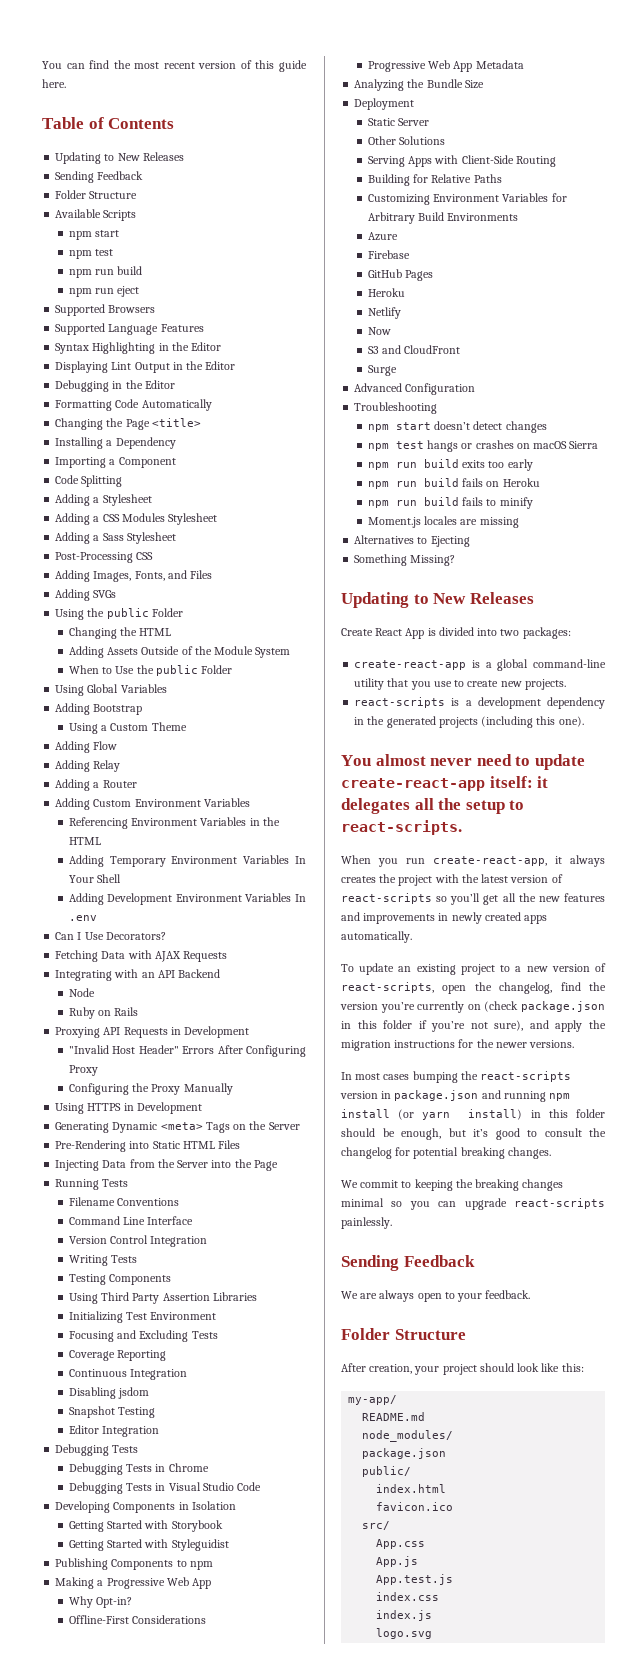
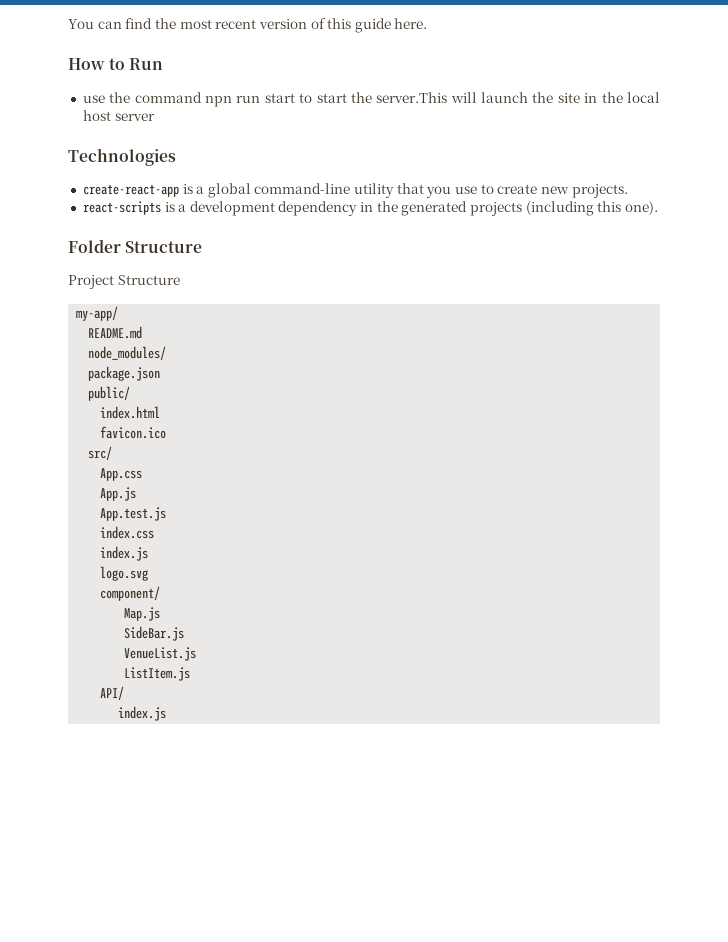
[42,117,175,129] [55,152,184,164] [55,171,144,183] [55,190,138,199] [55,209,137,221] [68,230,120,240] [68,249,114,259] [68,266,143,278] [68,286,140,297] [55,304,156,316] [55,323,204,335] [55,342,222,354] [55,361,236,373] [55,380,175,392] [55,399,212,411] [55,418,201,430] [55,437,176,449] [55,457,176,468] [55,475,123,487] [55,494,152,506] [55,513,218,525] [55,532,176,544] [55,552,154,563] [55,570,213,582] [55,589,117,601] [55,608,183,620] [68,627,172,639] [68,646,291,658] [68,665,233,676] [55,684,167,696] [55,703,143,715] [68,722,187,734] [55,741,118,753] [55,760,121,772] [55,779,137,791] [55,798,250,810] [68,817,280,829] [68,837,101,845] [68,855,306,867] [68,874,122,883] [68,893,307,905] [68,915,97,921] [55,932,166,940] [55,950,228,962] [55,969,221,981] [68,988,95,997] [68,1007,139,1019] [55,1026,250,1038] [68,1045,306,1057] [68,1065,98,1076] [68,1083,233,1095] [55,1102,202,1114] [55,1121,300,1133] [55,1140,241,1152] [55,1159,278,1171] [55,1179,129,1190] [68,1197,180,1206] [68,1216,194,1225] [68,1235,208,1247] [68,1255,138,1266] [68,1274,172,1285] [68,1292,257,1304] [68,1311,217,1323] [68,1330,218,1342] [68,1350,167,1361] [68,1369,188,1380] [68,1387,150,1399] [68,1406,156,1418] [68,1425,160,1437] [55,1444,139,1456] [68,1463,209,1475] [68,1482,262,1494] [55,1501,236,1513] [68,1520,223,1532] [68,1539,229,1551] [55,1558,213,1570] [55,1577,212,1589] [68,1596,133,1608] [68,1615,207,1624] [367,60,524,72] [354,79,484,91] [354,98,415,110] [367,118,430,126] [367,136,446,145] [367,155,556,167] [367,174,502,186] [367,193,567,205] [367,212,519,224] [367,232,398,241] [367,250,410,259] [367,269,434,281] [367,288,405,297] [367,307,401,319] [367,327,391,335] [367,345,461,354] [367,365,397,376] [354,383,476,395] [354,402,438,414] [367,421,547,433] [367,440,599,452] [367,459,533,471] [367,478,540,489] [367,497,533,509] [367,516,519,528] [354,535,470,547] [354,554,456,566] [341,592,534,608] [341,627,571,639] Table of Contents // Updating to New Releases // Sending Feedback // Folder Structure // Available Scripts // npm start // npm test // npm run build // npm run eject // Supported Browsers // Supported Language Features // Syntax Highlighting in the Editor // Displaying Lint Output in the Editor // Debugging in the Editor // Formatting Code Automatically // Changing the Page <title> // Installing a Dependency // Importing a Component // Code Splitting // Adding a Stylesheet // Adding a CSS Modules Stylesheet // Adding a Sass Stylesheet // Post-Processing CSS // Adding Images, Fonts, and Files // Adding SVGs // Using the public Folder // Changing the HTML // Adding Assets Outside of the Module System // When to Use the public Folder // Using Global Variables // Adding Bootstrap // Using a Custom Theme // Adding Flow // Adding Relay // Adding a Router // Adding Custom Environment Variables // Referencing Environment Variables in the HTML // Adding Temporary Environment Variables In Your Shell // Adding Development Environment Variables In .env // Can I Use Decorators? // Fetching Data with AJAX Requests // Integrating with an API Backend // Node // Ruby on Rails // Proxying API Requests in Development // "Invalid Host Header" Errors After Configuring Proxy // Configuring the Proxy Manually // Using HTTPS in Development // Generating Dynamic <meta> Tags on the Server // Pre-Rendering into Static HTML Files // Injecting Data from the Server into the Page // Running Tests // Filename Conventions // Command Line Interface // Version Control Integration // Writing Tests // Testing Components // Using Third Party Assertion Libraries // Initializing Test Environment // Focusing and Excluding Tests // Coverage Reporting // Continuous Integration // Disabling jsdom // Snapshot Testing // Editor Integration // Debugging Tests // Debugging Tests in Chrome // Debugging Tests in Visual Studio Code // Developing Components in Isolation // Getting Started with Storybook // Getting Started with Styleguidist // Publishing Components to npm // Making a Progressive Web App // Why Opt-in? // Offline-First Considerations // Progressive Web App Metadata // Analyzing the Bundle Size // Deployment // Static Server // Other Solutions // Serving Apps with Client-Side Routing // Building for Relative Paths // Customizing Environment Variables for Arbitrary Build Environments // Azure // Firebase // GitHub Pages // Heroku // Netlify // Now // S3 and CloudFront // Surge // Advanced Configuration // Troubleshooting // npm start doesn’t detect changes // npm test hangs or crashes on macOS Sierra // npm run build exits too early // npm run build fails on Heroku // npm run build fails to minify // Moment.js locales are missing // Alternatives to Ejecting // Something Missing? // Updating to New Releases // Create React App is divided into two packages: -> [68,58,164,70] [82,92,660,107] [82,110,155,121] [68,148,176,166] How to Run // use the command npn run start to start the server.This will launch the site in the local host server // Technologies
[341,754,585,770] [341,776,549,791] [341,798,525,814] [341,820,462,835] [341,855,605,867] [341,874,563,886] [341,893,605,905] [341,912,548,924] [341,931,412,943] [341,963,606,975] [341,982,606,994] [340,1001,605,1013] [341,1020,606,1032] [341,1039,575,1051] [341,1071,572,1083] [340,1090,571,1102] [341,1109,605,1120] [341,1128,606,1140] [341,1147,551,1159] [341,1179,564,1191] [341,1198,605,1210] [341,1217,392,1229] [341,1255,475,1271] [341,1290,531,1302] [341,1328,466,1340] [341,1363,584,1375] You almost never need to update create-react-app itself: it delegates all the setup to react-scripts. // When you run create-react-app, it always creates the project with the latest version of react-scripts so you’ll get all the new features and improvements in newly created apps automatically. // To update an existing project to a new version of react-scripts, open the changelog, find the version you’re currently on (check package.json in this folder if you’re not sure), and apply the migration instructions for the newer versions. // In most cases bumping the react-scripts version in package.json and running npm install (or yarn install) in this folder should be enough, but it’s good to consult the changelog for potential breaking changes. // We commit to keeping the breaking changes minimal so you can upgrade react-scripts painlessly. // Sending Feedback // We are always open to your feedback. // Folder Structure // After creation, your project should look like this: -> [68,239,203,253] [68,275,180,289] Folder Structure // Project Structure
(433, 1633) none -> [100,586,161,601] [124,607,161,621] [124,626,185,641] [124,647,197,661] [124,667,191,681] [100,686,125,700] [118,706,167,721] // component/ // Map.js // SideBar.js // VenueList.js // ListItem.js // API/ // index.js

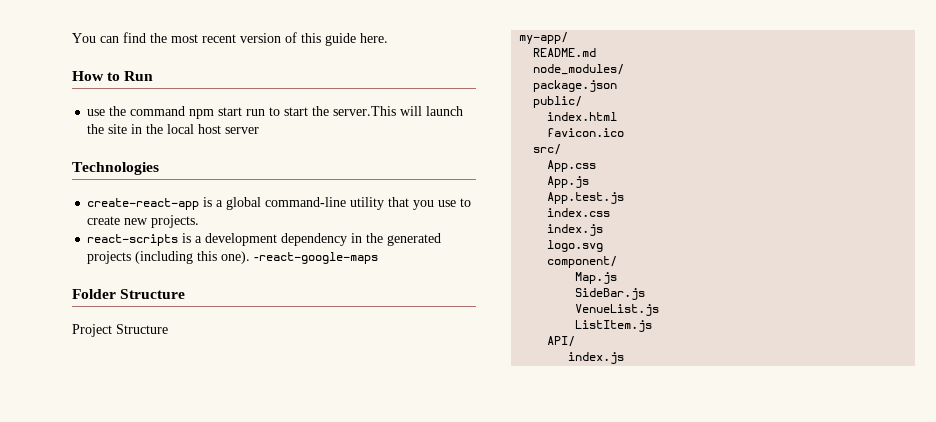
[205,93,295,107] npn run start -> [189,107,266,119] npm start run
(658, 208) none -> [254,252,379,264] -react-google-maps

